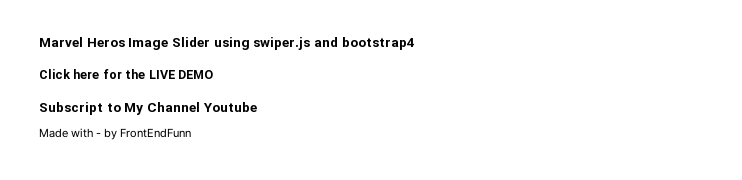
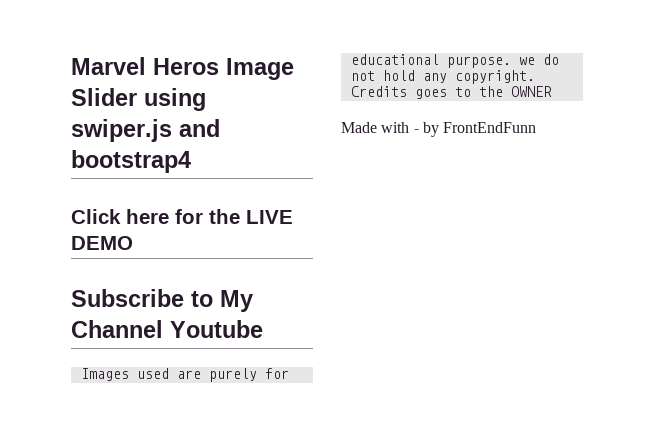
[39,102,103,115] Subscript -> [71,289,184,307] Subscribe
(257, 107) none -> [80,368,289,382] [350,54,559,68] [350,70,535,84] [350,86,552,99] // Images used are purely for educational purpose. we do not hold any copyright. Credits goes to the OWNER

